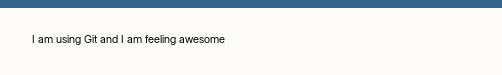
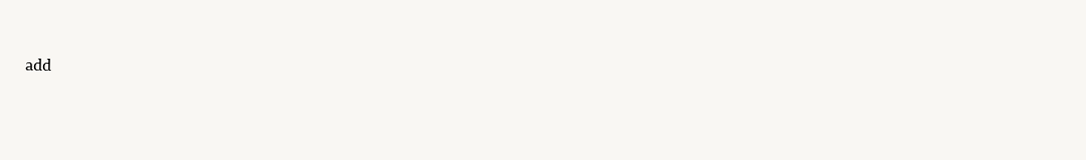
[32,35,225,45] I am using Git and I am feeling awesome -> [25,58,52,71] add

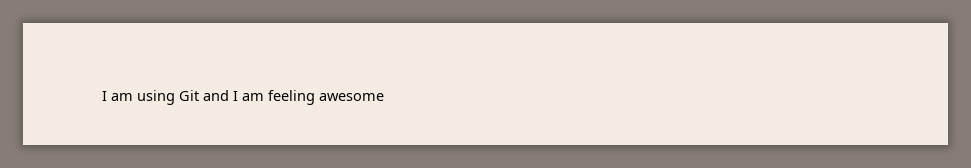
[25,58,52,71] add -> [102,90,384,105] I am using Git and I am feeling awesome

